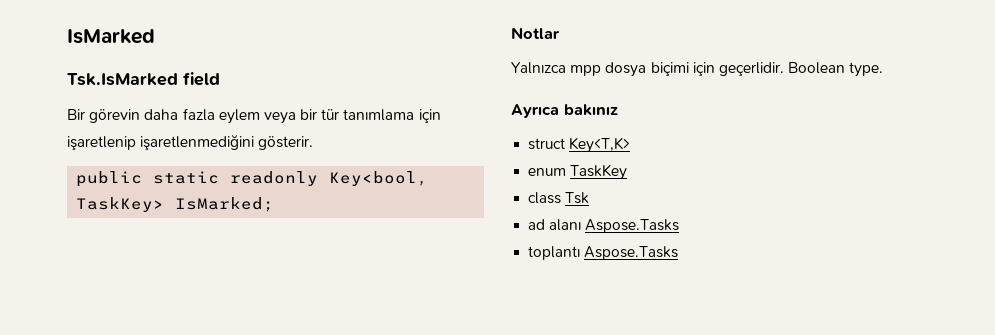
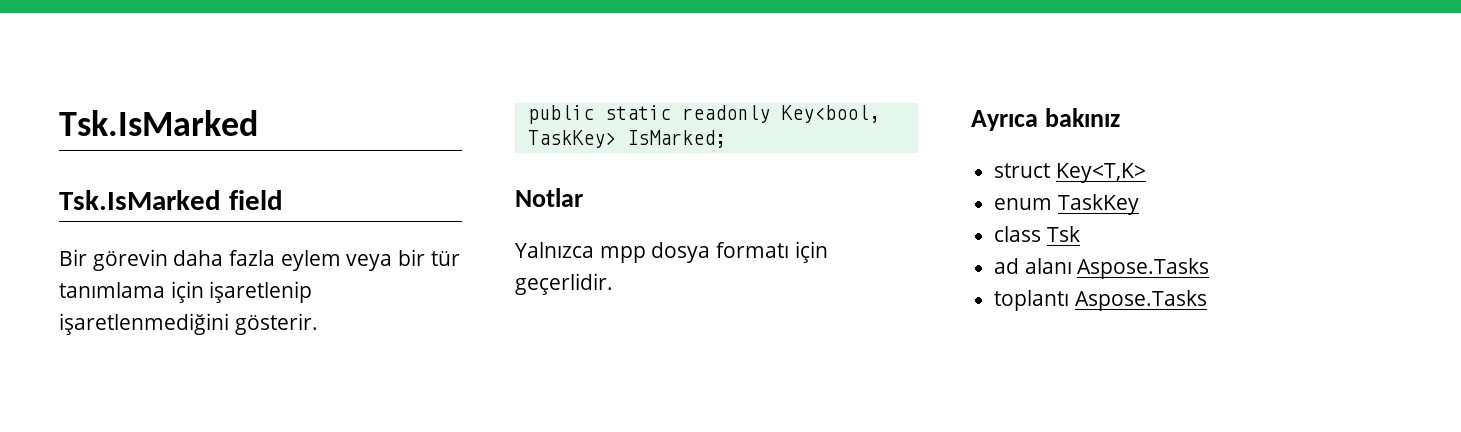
[67,29,155,44] IsMarked -> [59,110,258,136] Tsk.IsMarked
[650,62,689,76] biçimi -> [715,242,789,258] formatı
[788,62,884,77] Boolean type. -> (613, 284) none

